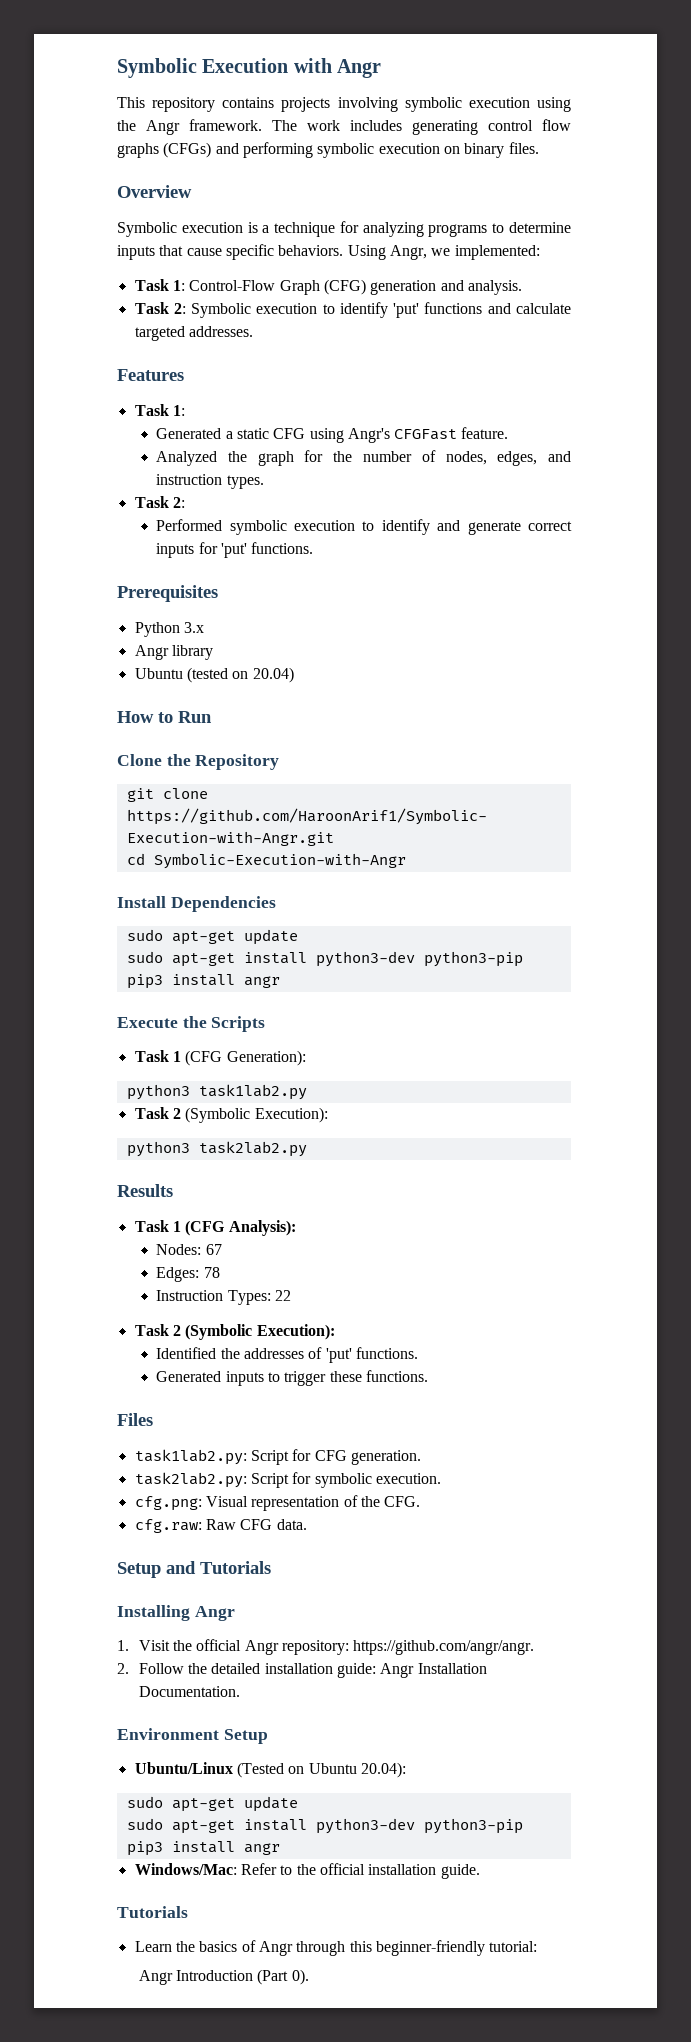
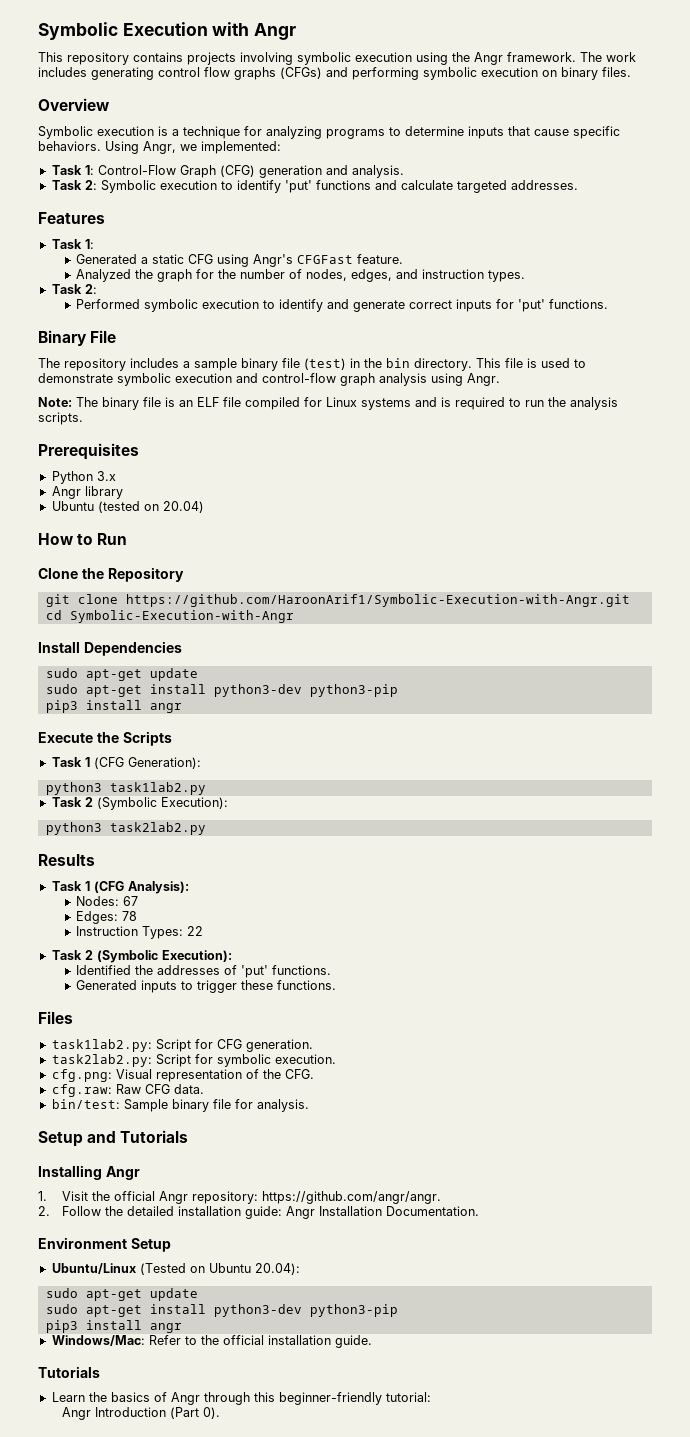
(314, 548) none -> [38,330,117,346] [38,358,586,371] [38,373,500,386] [38,397,618,410] [38,412,83,425] // Binary File // The repository includes a sample binary file (test) in the bin directory. This file is used to demonstrate symbolic execution and control-flow graph analysis using Angr. // Note: The binary file is an ELF file compiled for Linux systems and is required to run the analysis scripts.
(307, 1524) none -> [51,1099,309,1112] // bin/test: Sample binary file for analysis.

